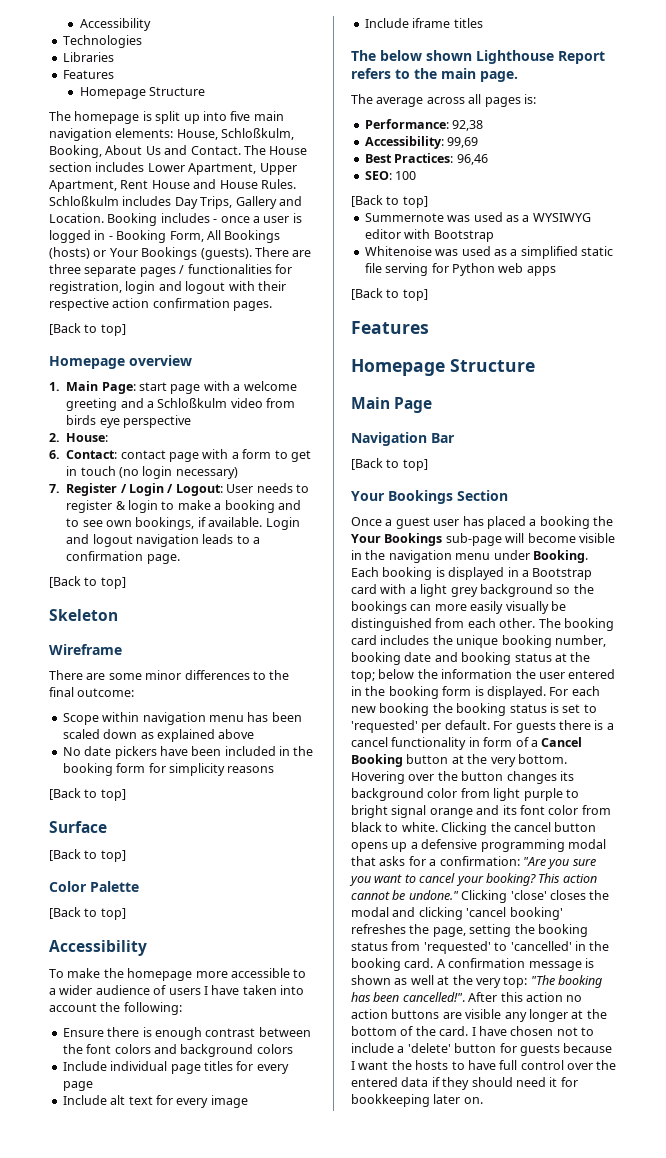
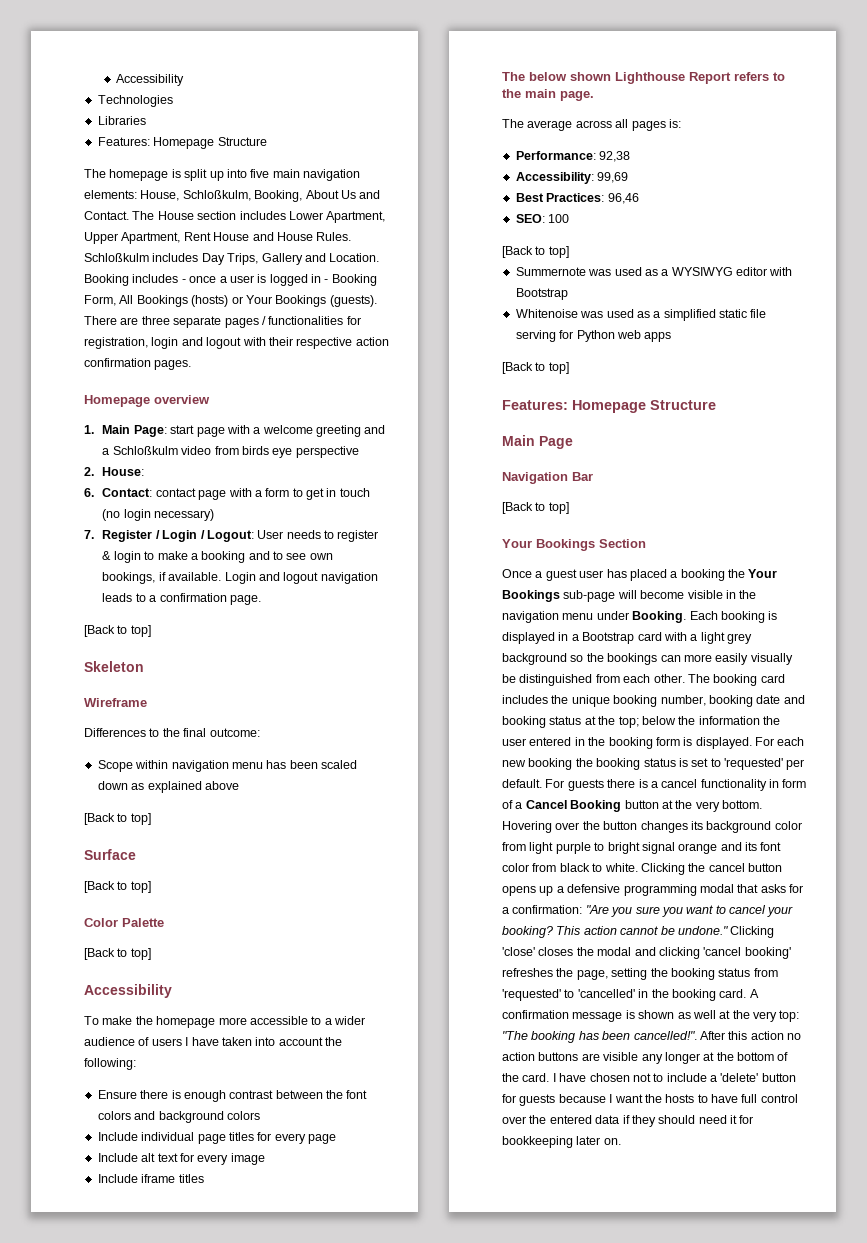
[62,70,114,79] Features // -> [97,137,150,146] Features:
[49,323,126,336] // [Back to top] -> (192, 365) none
[49,670,250,680] There are some minor differences -> [84,728,146,737] Differences
[62,746,314,759] [62,763,275,776] // No date pickers have been included in the booking form for simplicity reasons -> (239, 785) none
[351,321,429,334] Features // -> [502,400,568,410] Features:

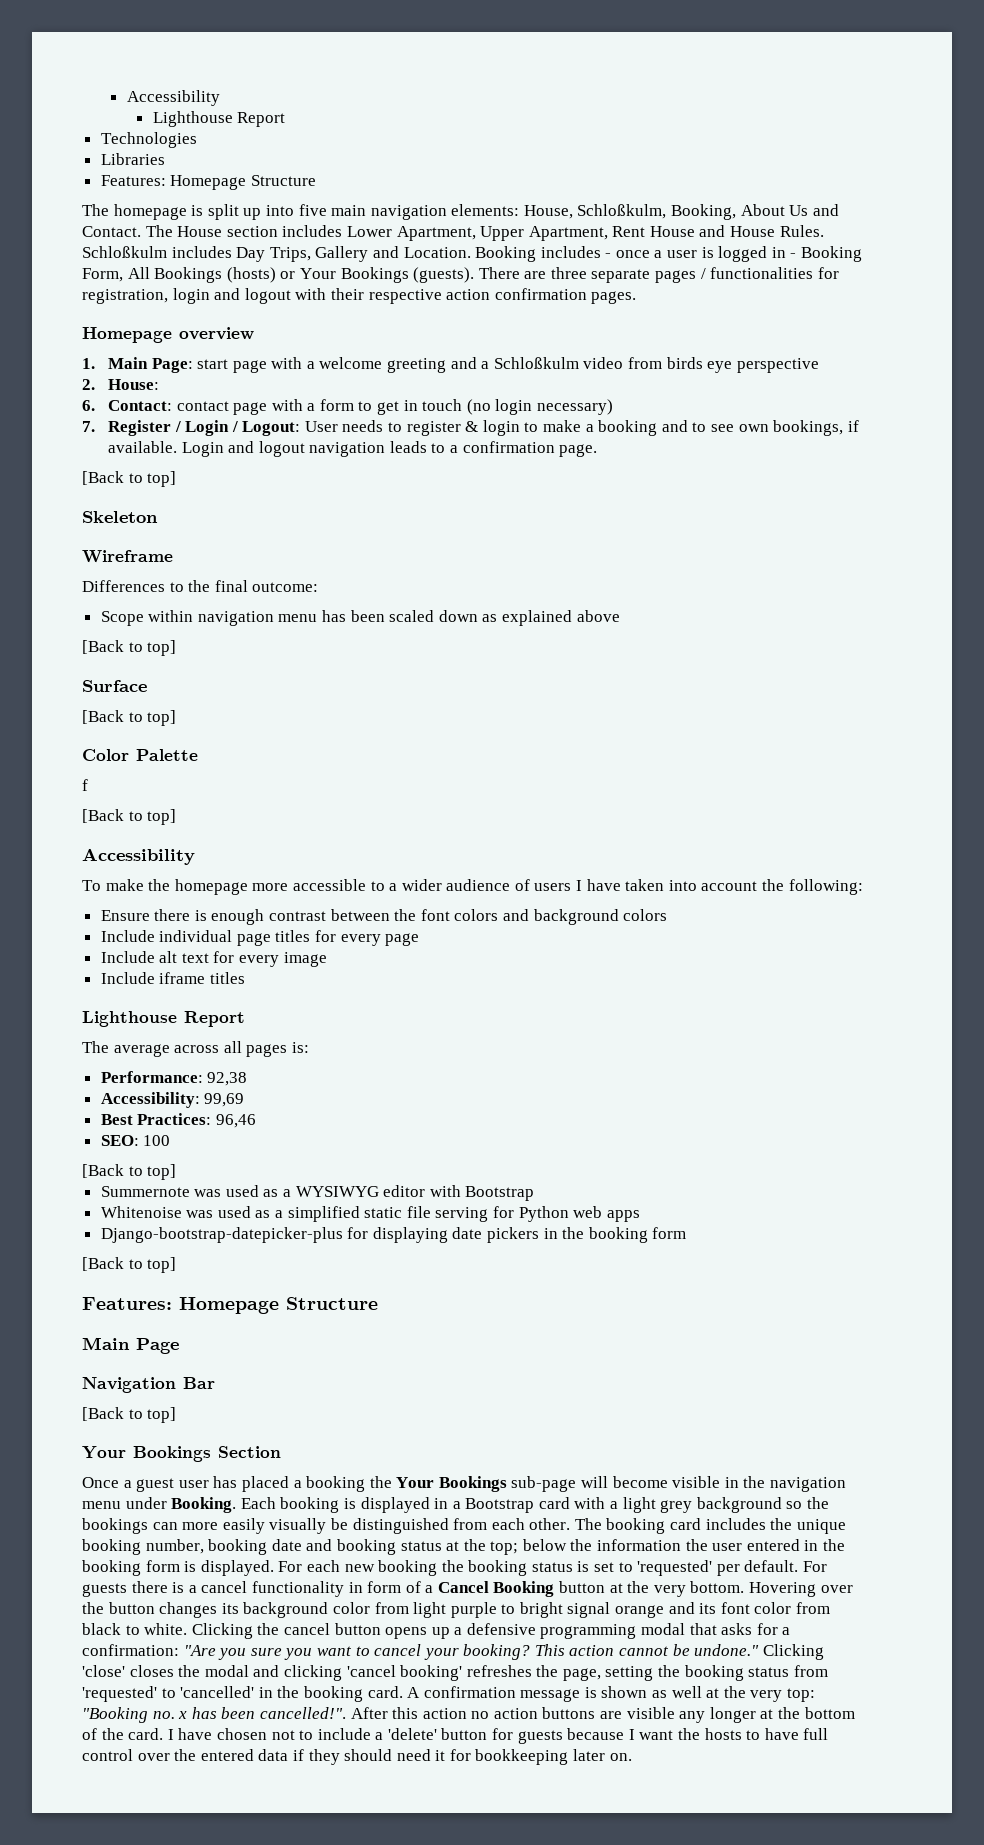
[116,74,185,86] Accessibility -> [126,90,220,106] [152,111,286,127] Accessibility // Lighthouse Report
(164, 922) none -> [82,779,88,791] // f
[502,72,785,84] [502,89,594,101] The below shown Lighthouse Report refers to the main page. -> [82,1011,245,1027] Lighthouse Report
(672, 337) none -> [100,1227,687,1243] // Django-bootstrap-datepicker-plus for displaying date pickers in the booking form
[502,1031,576,1043] "The booking -> [82,1707,188,1723] "Booking no. x

